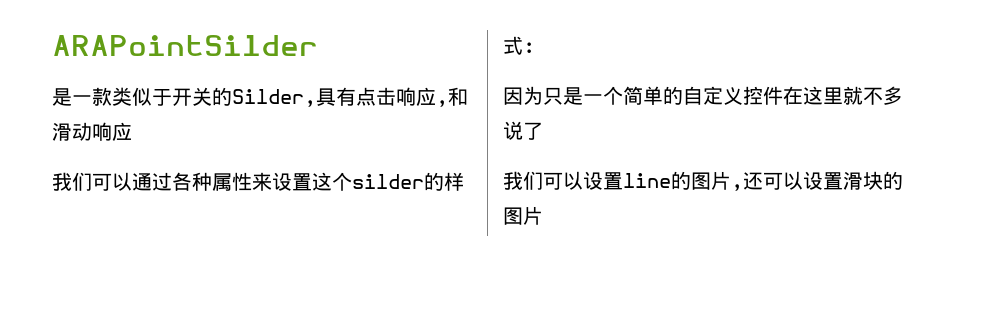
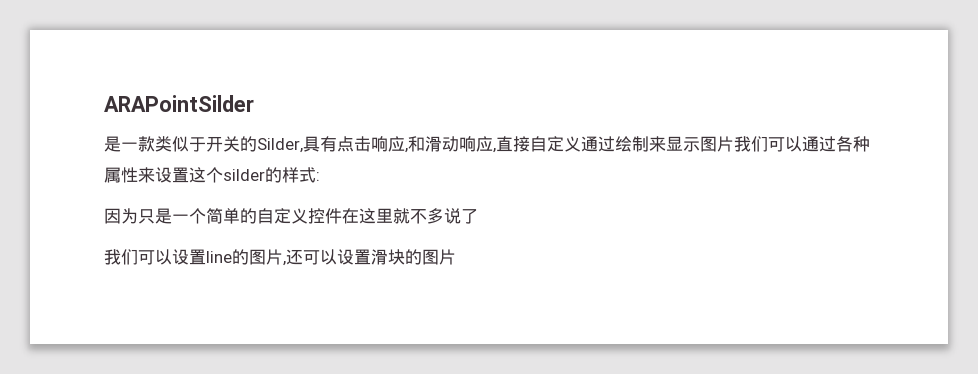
(132, 131) // -> [493,136,734,153] ,直接自定义通过绘制来显示图片

